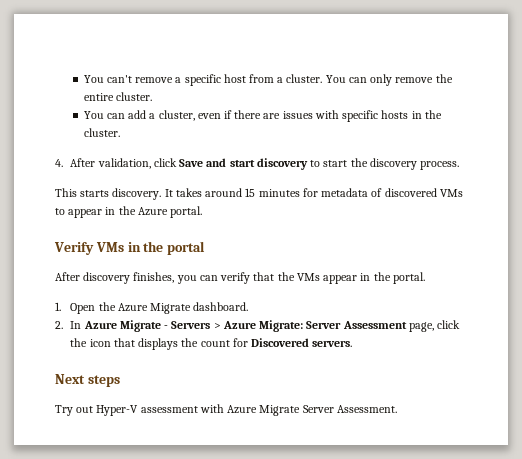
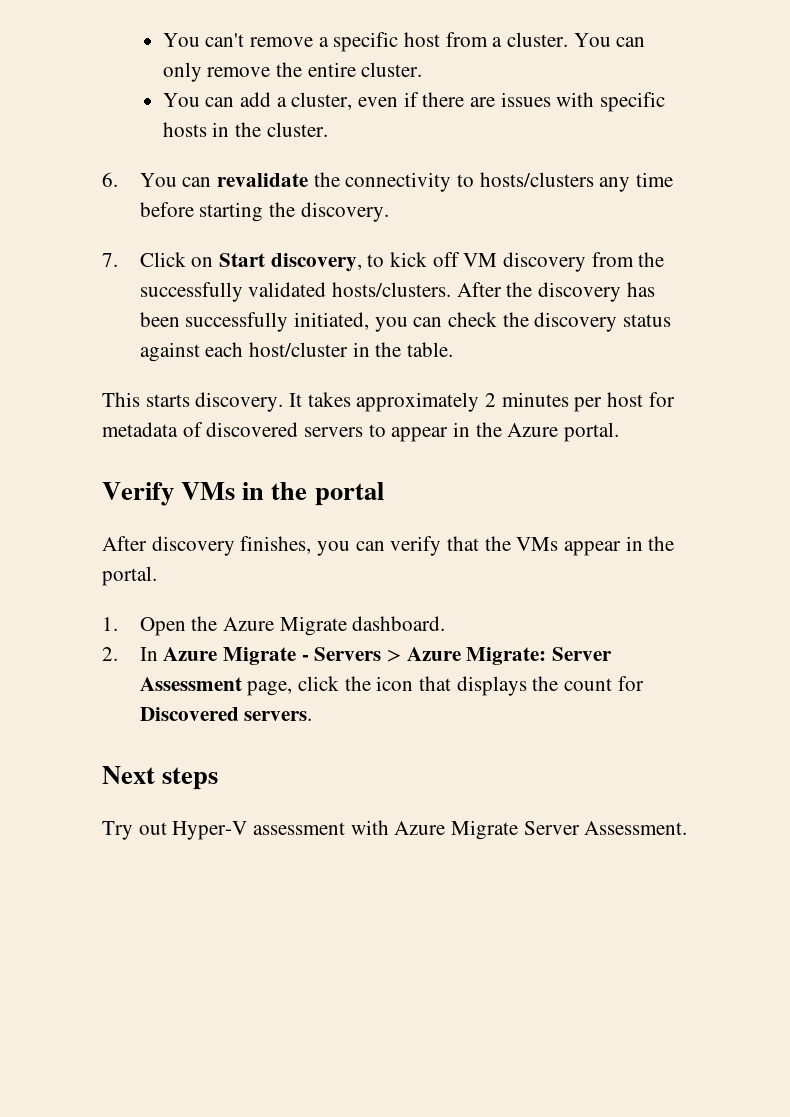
[55,158,459,170] 4. After validation, click Save and start discovery to start the discovery process. -> [102,172,673,192] [139,202,389,222] [102,252,665,272] [139,282,655,302] [139,312,671,332] [139,342,453,362] 6. You can revalidate the connectivity to hosts/clusters any time before starting the discovery. // 7. Click on Start discovery, to kick off VM discovery from the successfully validated hosts/clusters. After the discovery has been successfully initiated, you can check the discovery status against each host/cluster in the table.
[205,188,300,197] around 15 minutes -> [356,392,644,412] approximately 2 minutes per host
[439,189,463,197] VMs -> [304,427,364,437] servers

